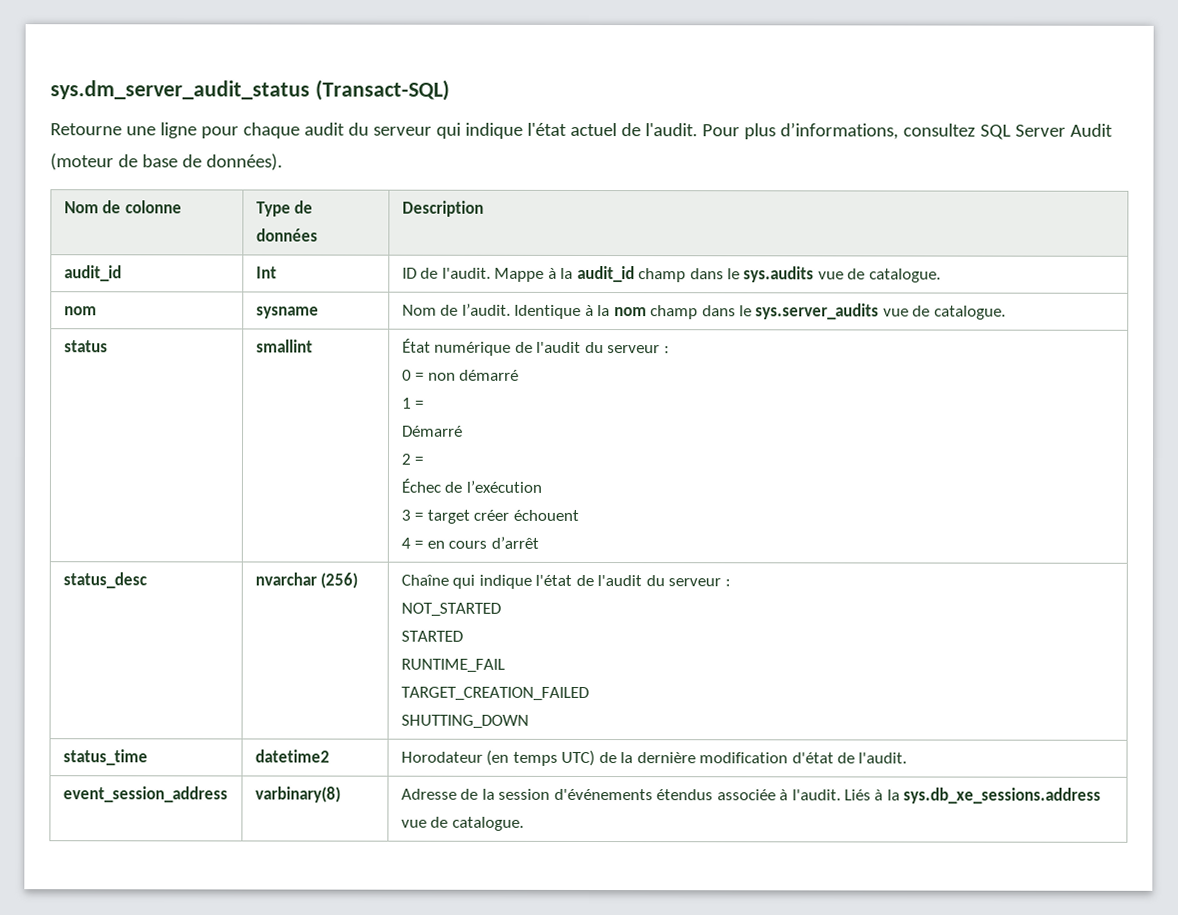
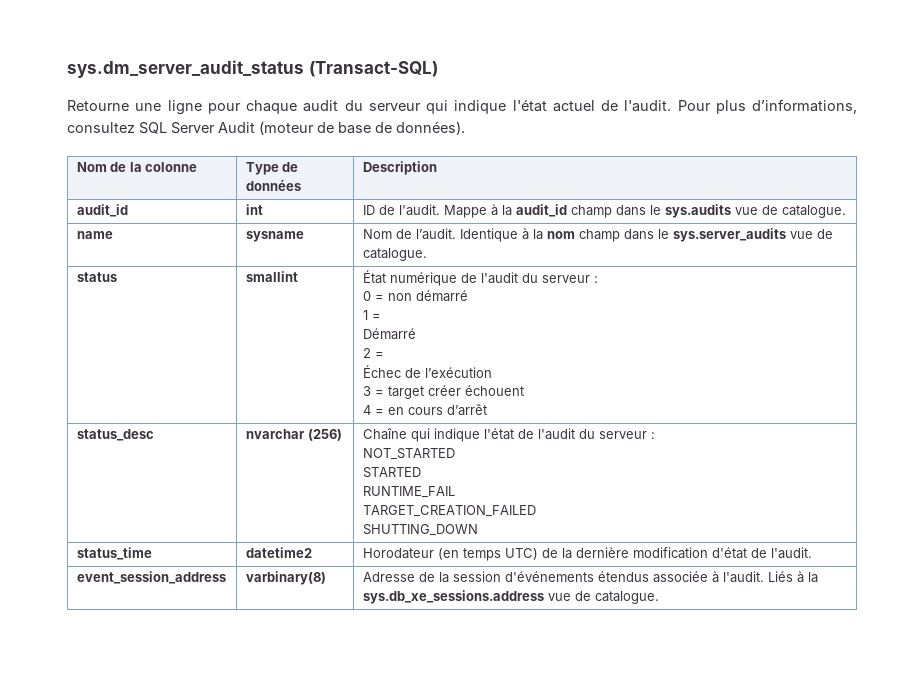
(122, 207) none -> [129,162,142,172] la
[255,266,277,279] Int -> [245,204,263,215] int
[63,306,97,316] nom -> [76,231,113,239] name

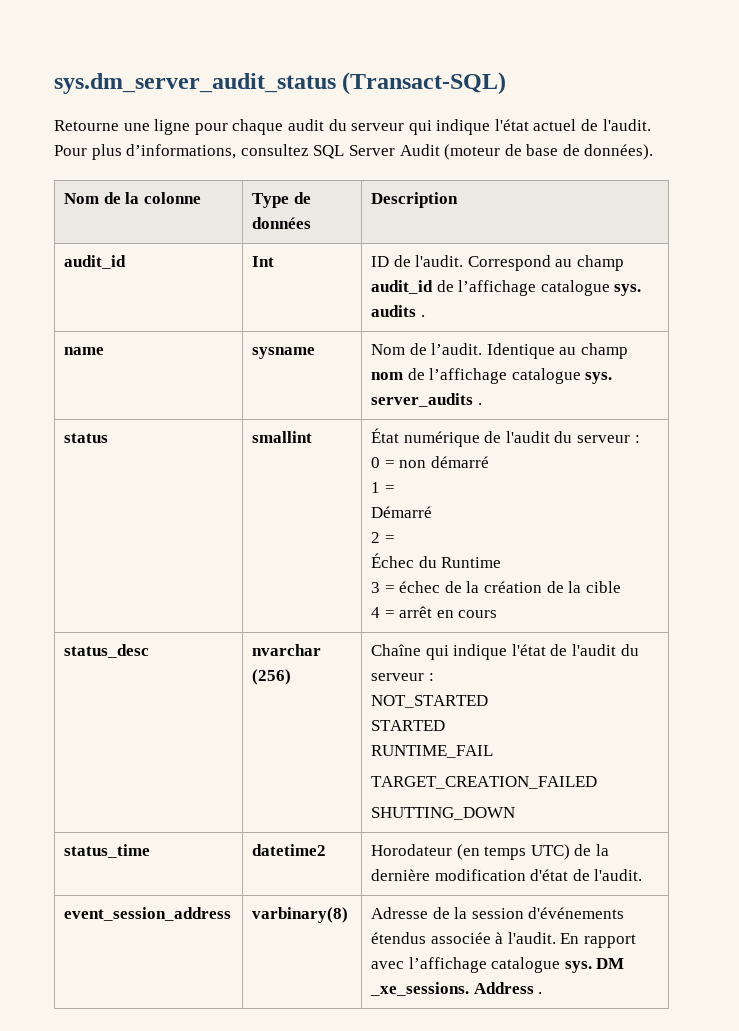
[245,204,263,215] int -> [252,256,275,267] Int
[443,204,846,218] Mappe à la audit_id champ dans le sys.audits vue de catalogue. -> [467,255,625,271] [371,280,642,296] [371,305,425,317] Correspond au champ audit_id de l’affichage catalogue sys. audits .
[521,228,833,242] [362,248,427,261] à la nom champ dans le sys.server_audits vue de catalogue. -> [559,343,629,359] [371,368,613,384] [371,393,482,407] au champ nom de l’affichage catalogue sys. server_audits .
[404,367,492,378] de l’exécution -> [418,556,502,568] du Runtime
[387,385,524,399] target créer échouent -> [399,581,621,593] échec de la création de la cible
(384, 412) none -> [399,606,433,618] arrêt
[446,404,487,416] d’arrêt -> (498, 614) none
[767,571,818,583] [362,590,659,604] Liés à la sys.db_xe_sessions.address vue de catalogue. -> [560,933,637,948] [371,957,625,973] [370,982,543,996] En rapport avec l’affichage catalogue sys. DM _xe_sessions. Address .

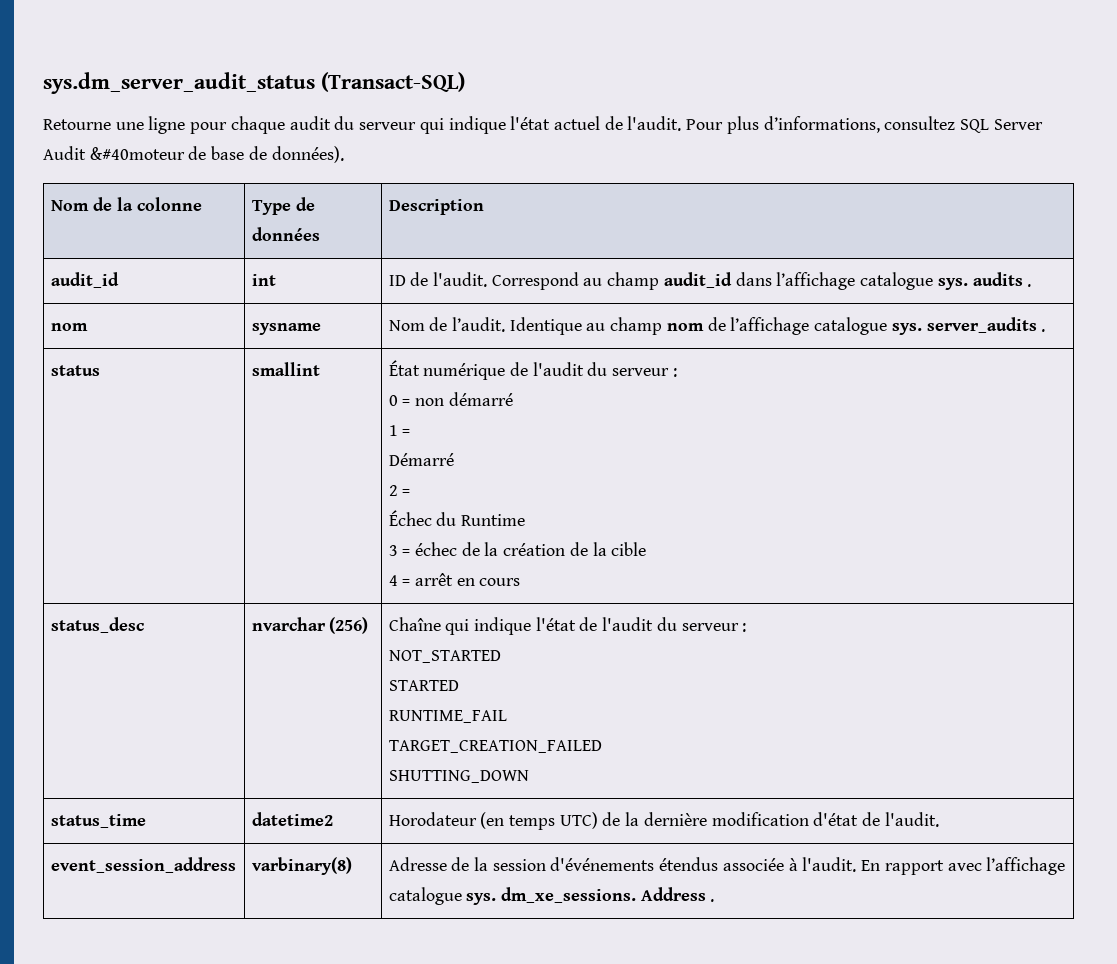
[444,144,501,160] (moteur -> [89,147,185,160] &#40moteur
[252,256,275,267] Int -> [251,274,276,286] int
[436,280,454,292] de -> [735,272,772,286] dans
[64,347,105,355] name -> [50,323,88,331] nom
[596,958,625,969] [370,982,470,996] DM _xe_sessions. -> [500,887,636,903] dm_xe_sessions.

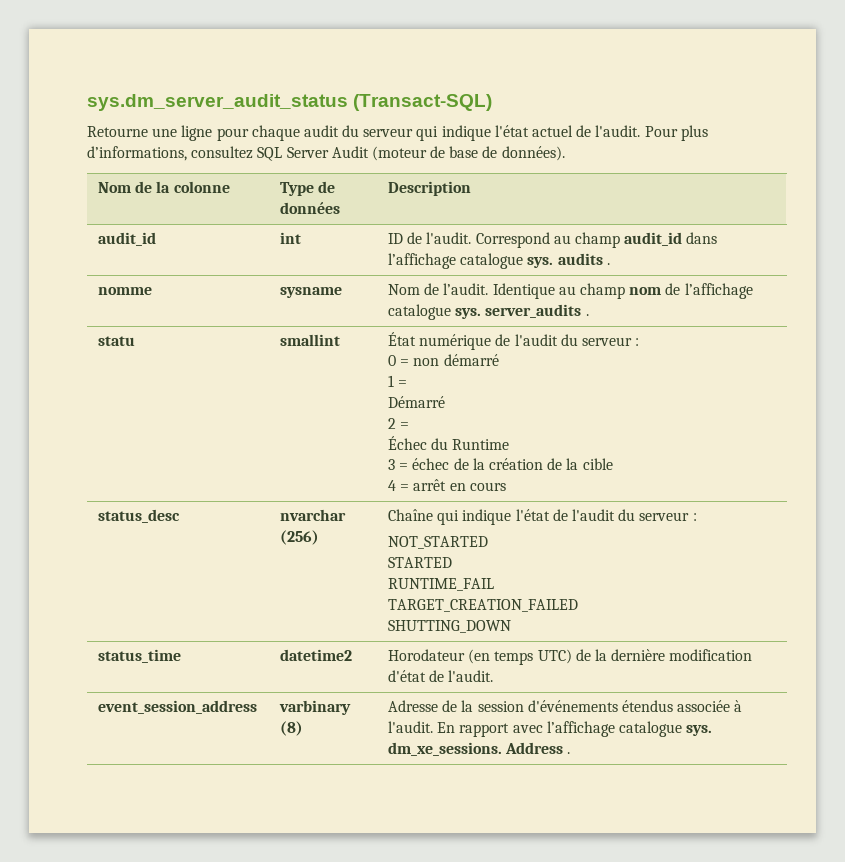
[89,147,185,160] &#40moteur -> [371,146,427,161] (moteur
[50,323,88,331] nom -> [98,287,153,295] nomme
[50,365,100,376] status -> [98,336,136,346] statu
[251,857,352,875] varbinary(8) -> [279,700,352,715] [280,721,304,736] varbinary (8)

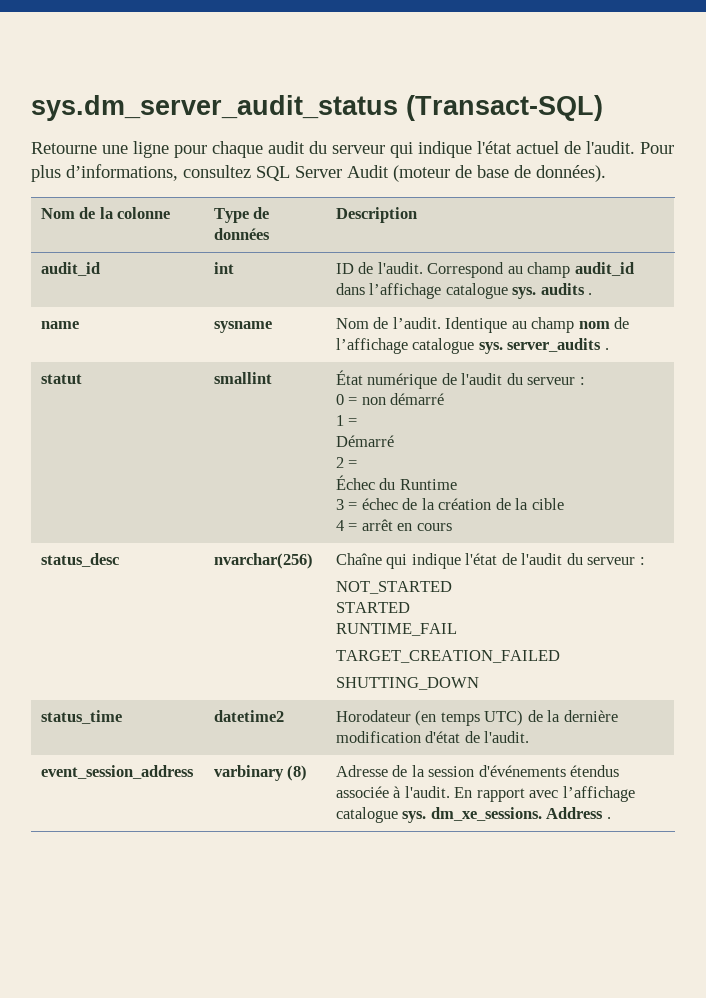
[98,287,153,295] nomme -> [41,321,80,329] name
[98,336,136,346] statu -> [41,374,83,384] statut
[280,509,347,521] [280,530,320,545] nvarchar (256) -> [214,553,314,569] nvarchar(256)

